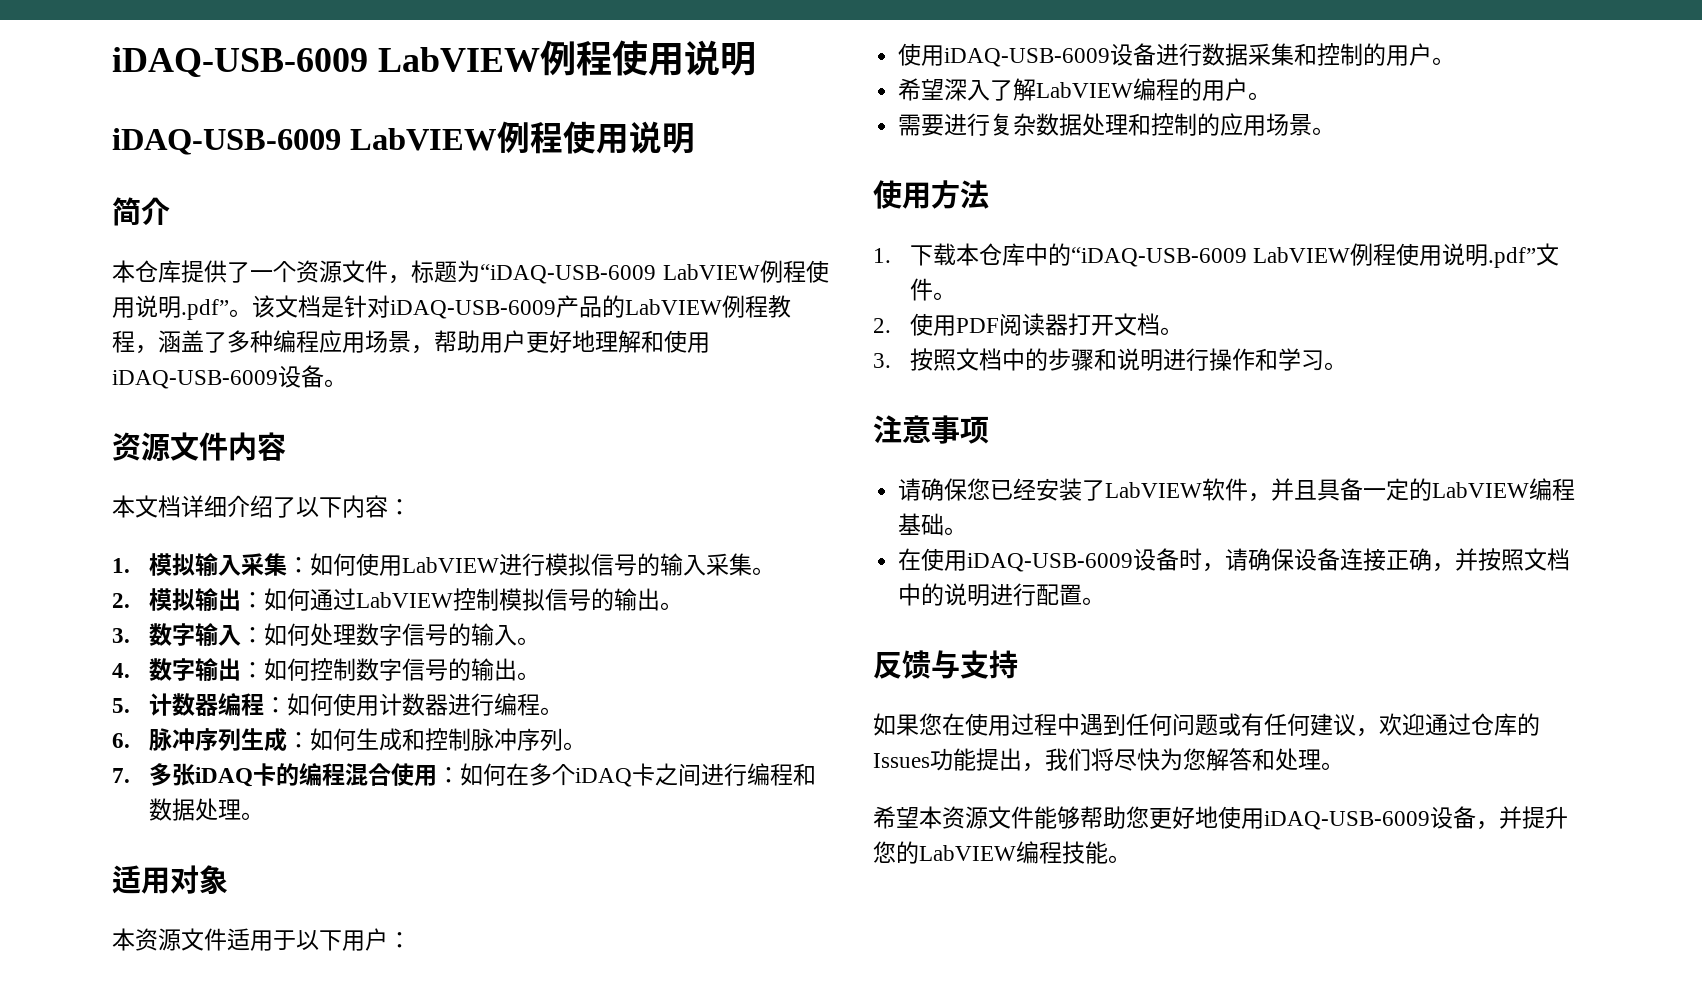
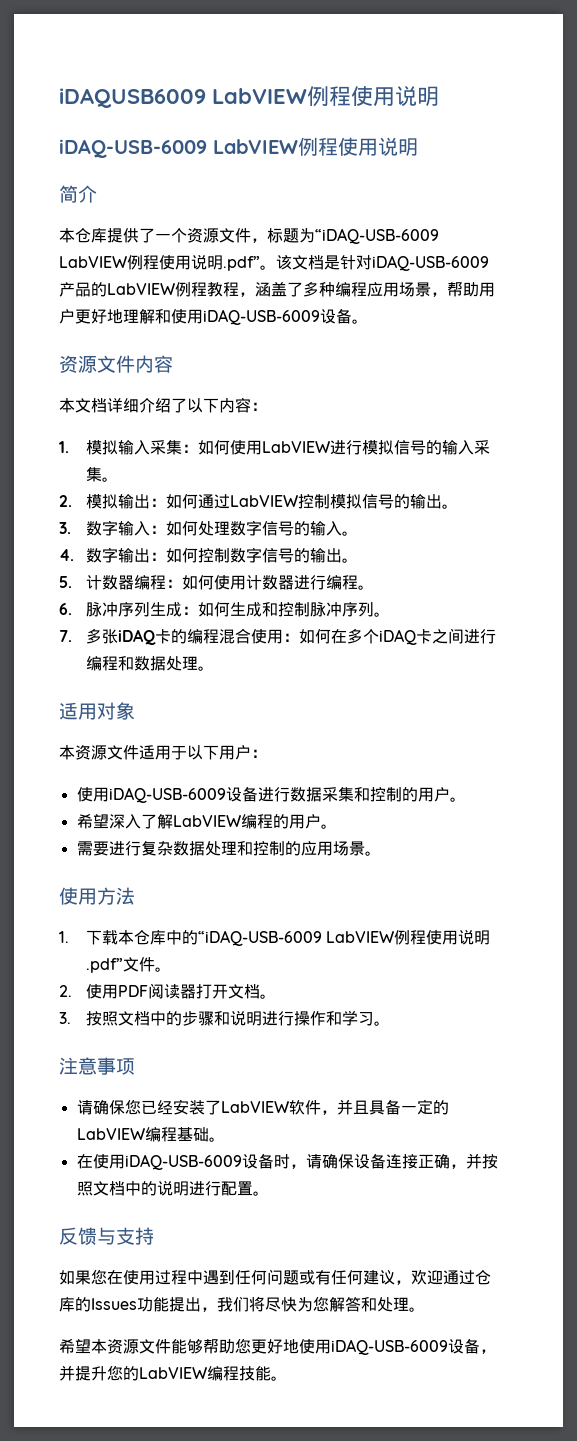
[112,47,368,77] iDAQ-USB-6009 -> [59,88,206,108] iDAQUSB6009

